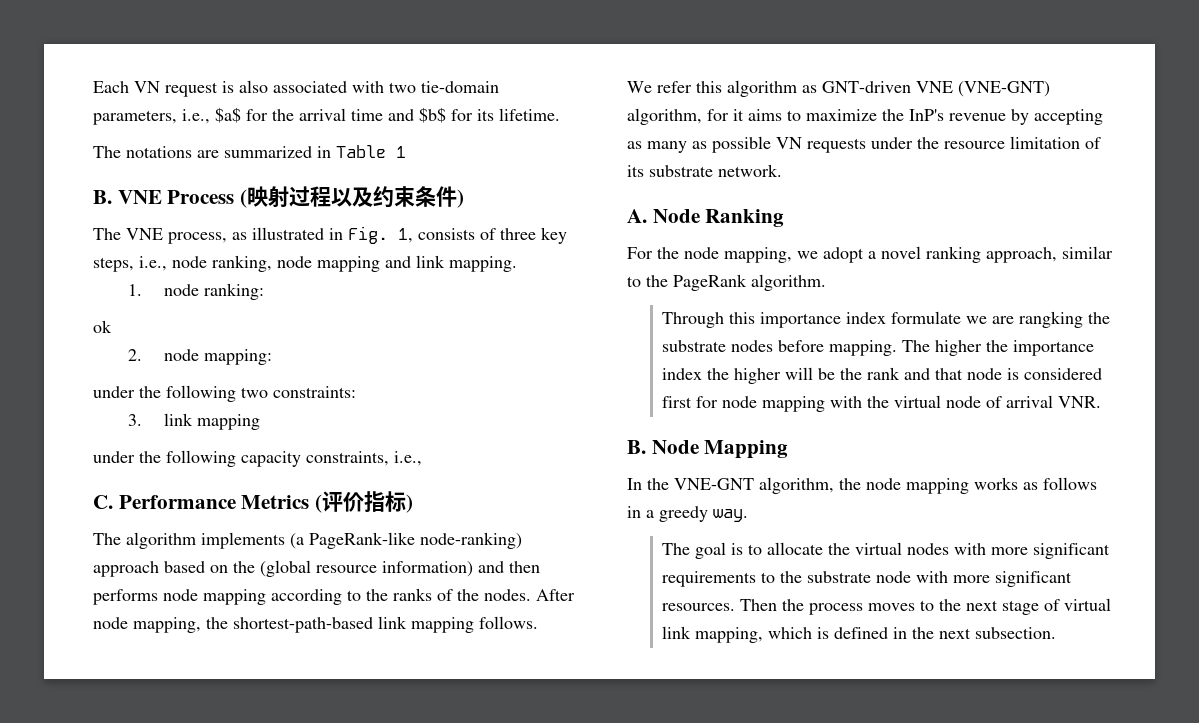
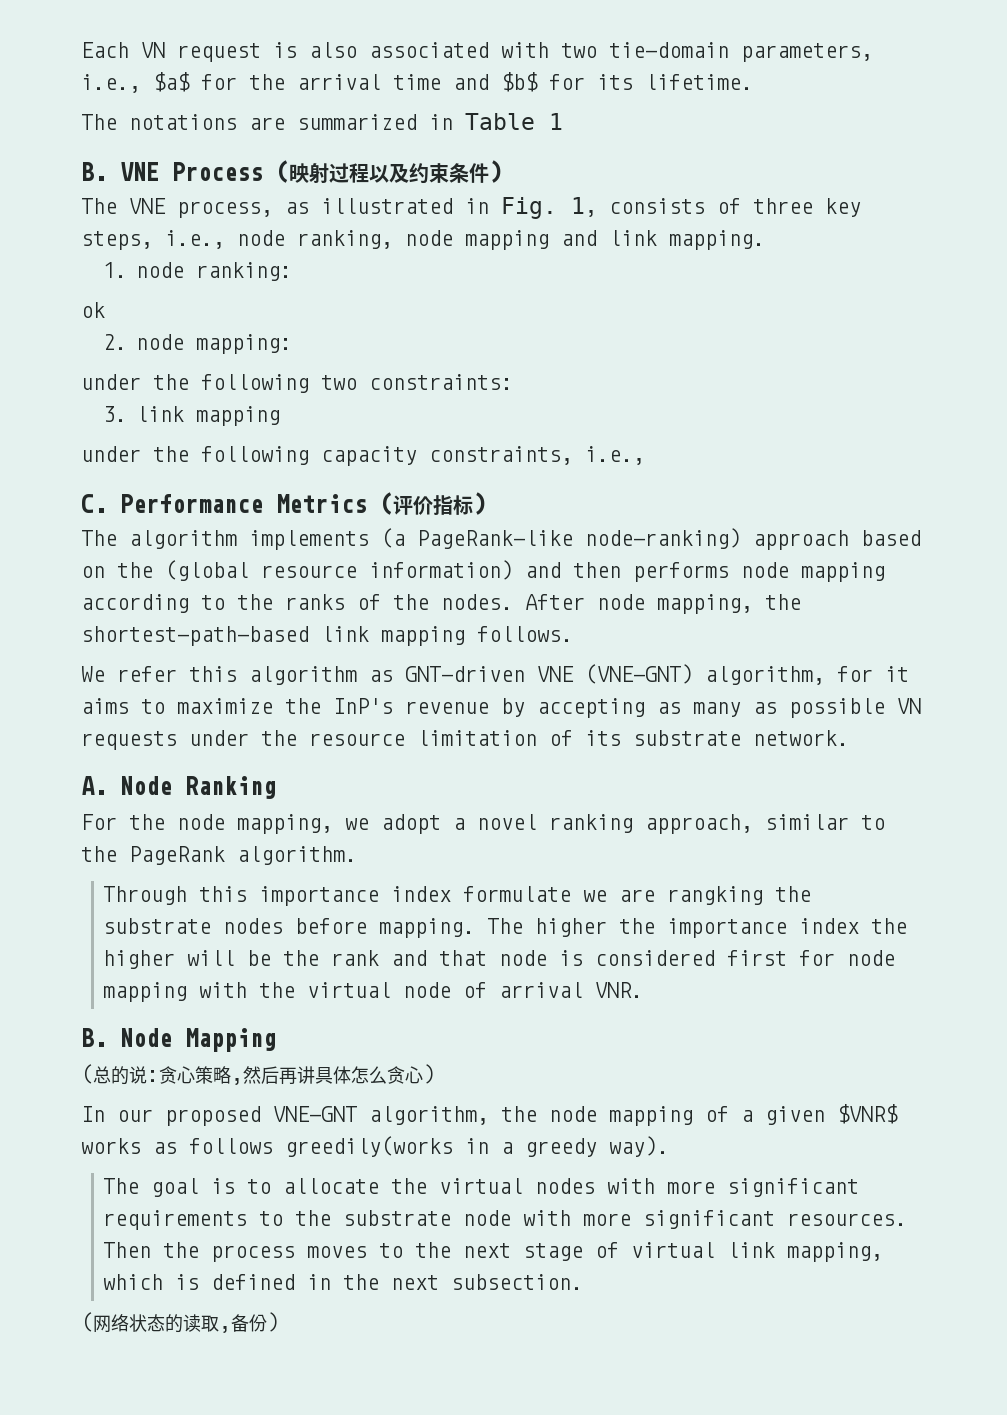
(789, 449) none -> [81,1064,435,1085] // (总的说:贪心策略,然后再讲具体怎么贪心)
[647,478,669,490] the -> [117,1106,261,1126] our proposed
(969, 486) none -> [705,1104,898,1125] of a given $VNR$
(1097, 483) none -> [285,1136,453,1157] greedily(works
[713,509,748,522] way. -> [609,1136,669,1157] way).
(1057, 633) none -> [81,1312,279,1333] // (网络状态的读取,备份)

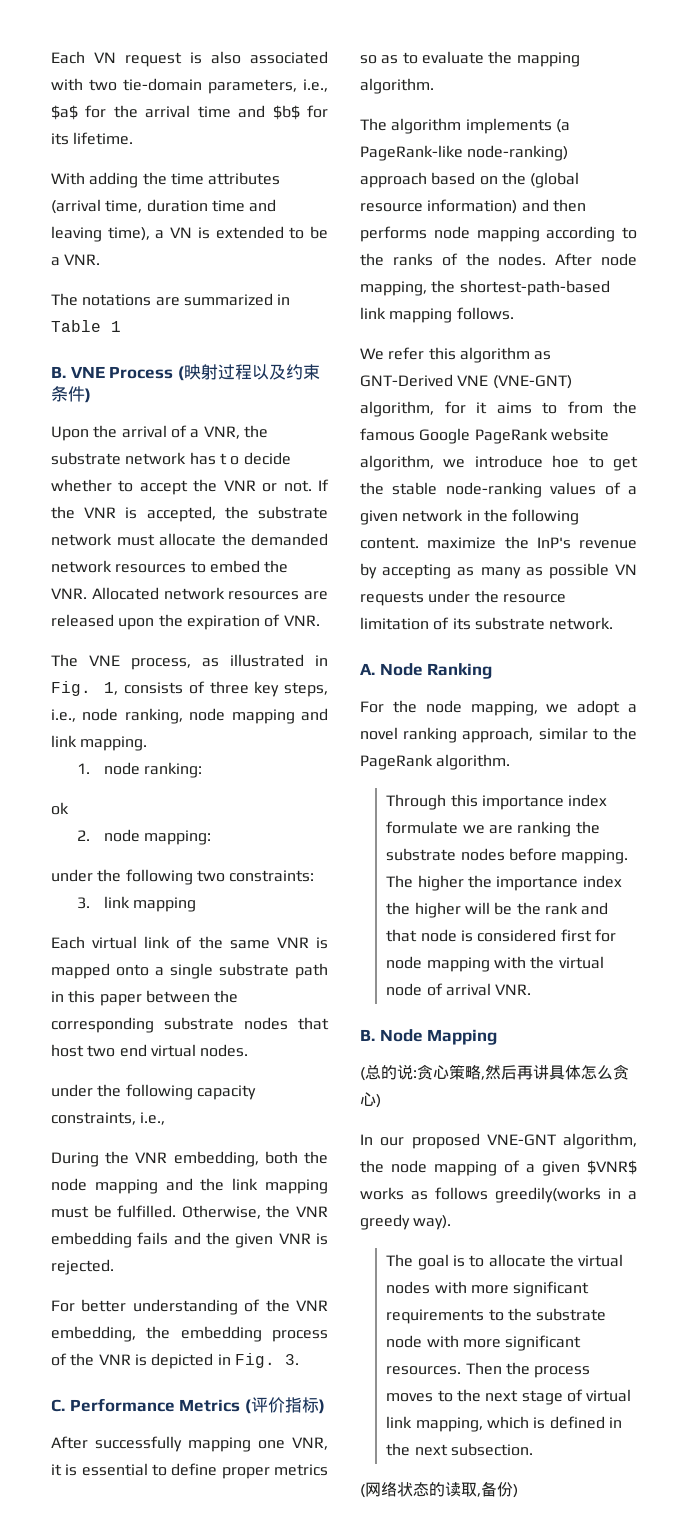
(753, 82) none -> [51,172,281,188] [51,199,277,214] [51,226,328,242] [51,254,101,266] // With adding the time attributes (arrival time, duration time and leaving time), a VN is extended to be a VNR.
(502, 171) none -> [51,425,268,441] [51,452,291,465] [51,479,329,495] [51,506,328,522] [51,533,328,546] [51,560,289,573] [51,587,328,600] [51,614,320,630] // Upon the arrival of a VNR, the substrate network has t o decide whether to accept the VNR or not. If the VNR is accepted, the substrate network must allocate the demanded network resources to embed the VNR. Allocated network resources are released upon the expiration of VNR.
(281, 416) none -> [51,936,328,949] [51,963,328,979] [51,990,239,1006] [51,1017,329,1033] [51,1044,249,1057] // Each virtual link of the same VNR is mapped onto a single substrate path in this paper between the corresponding substrate nodes that host two end virtual nodes.
(645, 455) none -> [51,1151,328,1167] [51,1178,329,1194] [51,1205,328,1219] [51,1232,328,1248] [51,1259,114,1275] [51,1299,328,1315] [51,1326,328,1342] [51,1353,299,1369] // During the VNR embedding, both the node mapping and the link mapping must be fulfilled. Otherwise, the VNR embedding fails and the given VNR is rejected. // For better understanding of the VNR embedding, the embedding process of the VNR is depicted in Fig. 3.
(486, 503) none -> [51,1436,328,1452] [51,1463,328,1479] [360,51,580,67] [360,78,434,94] // After successfully mapping one VNR, it is essential to define proper metrics so as to evaluate the mapping algorithm.
[405,666,525,682] GNT-driven -> [360,374,453,387] GNT-Derived
(165, 706) none -> [567,401,637,414] [360,428,609,444] [360,455,638,471] [360,482,637,498] [360,509,580,525] [360,537,419,549] from the famous Google PageRank website algorithm, we introduce hoe to get the stable node-ranking values of a given network in the following content.
[667,886,764,905] rangking -> [517,821,572,837] ranking

